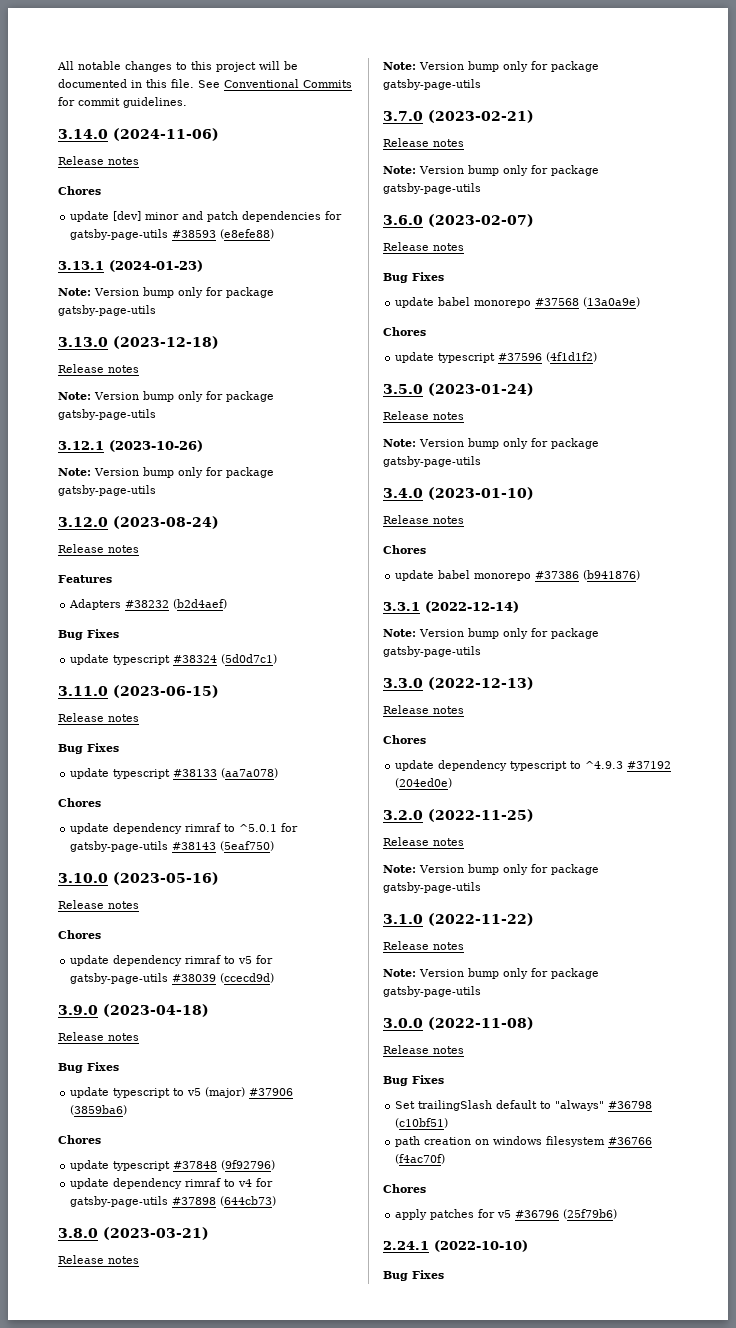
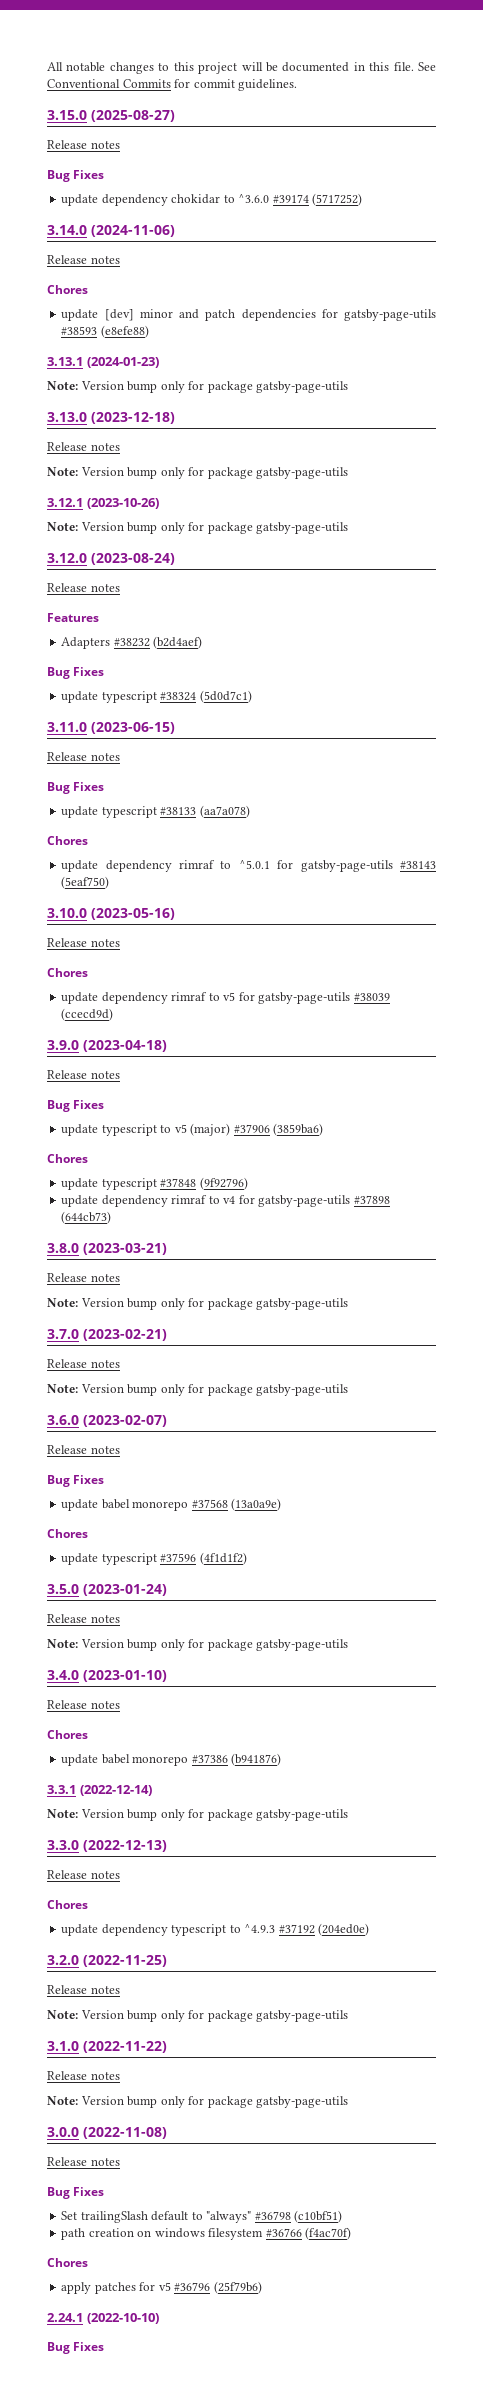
(187, 102) none -> [47,110,175,122] [47,140,120,149] [47,170,105,182] [61,193,363,206] // 3.15.0 (2025-08-27) // Release notes // Bug Fixes // update dependency chokidar to ^3.6.0 #39174 (5717252)

